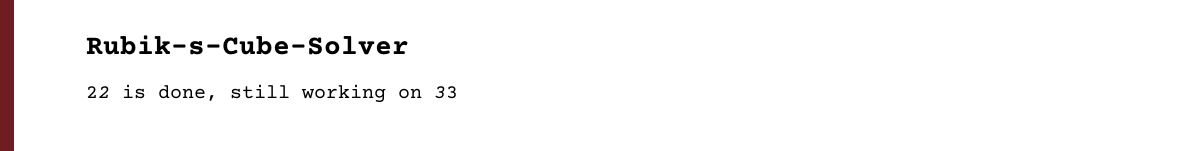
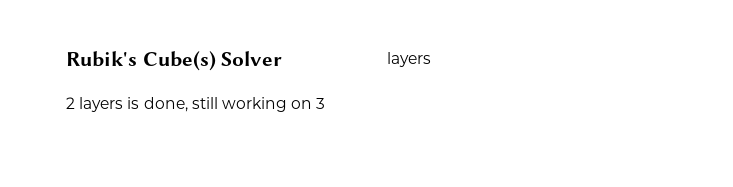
[86,35,409,55] [86,86,110,98] Rubik-s-Cube-Solver // 22 -> [66,51,283,71] [66,97,124,112] Rubik's Cube(s) Solver // 2 layers
[434,86,458,99] 33 -> [316,98,326,109] [387,52,431,67] 3 layers

